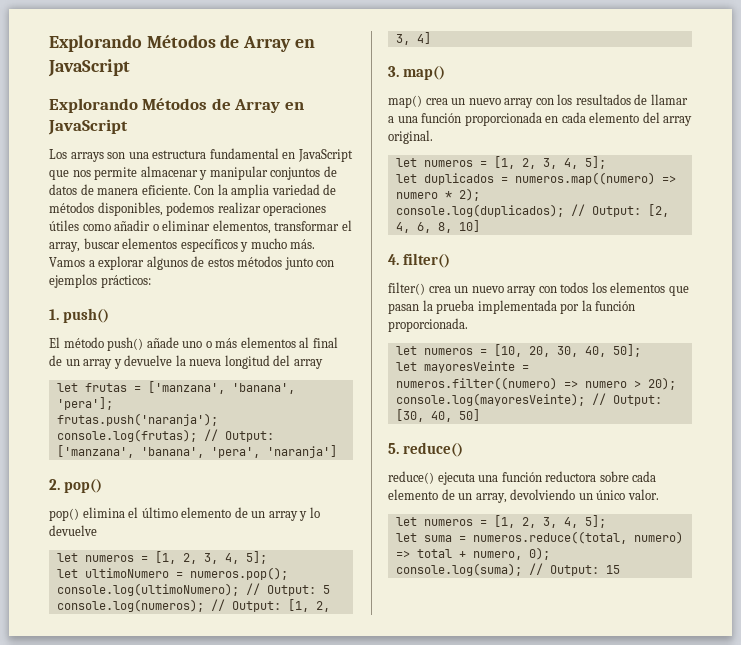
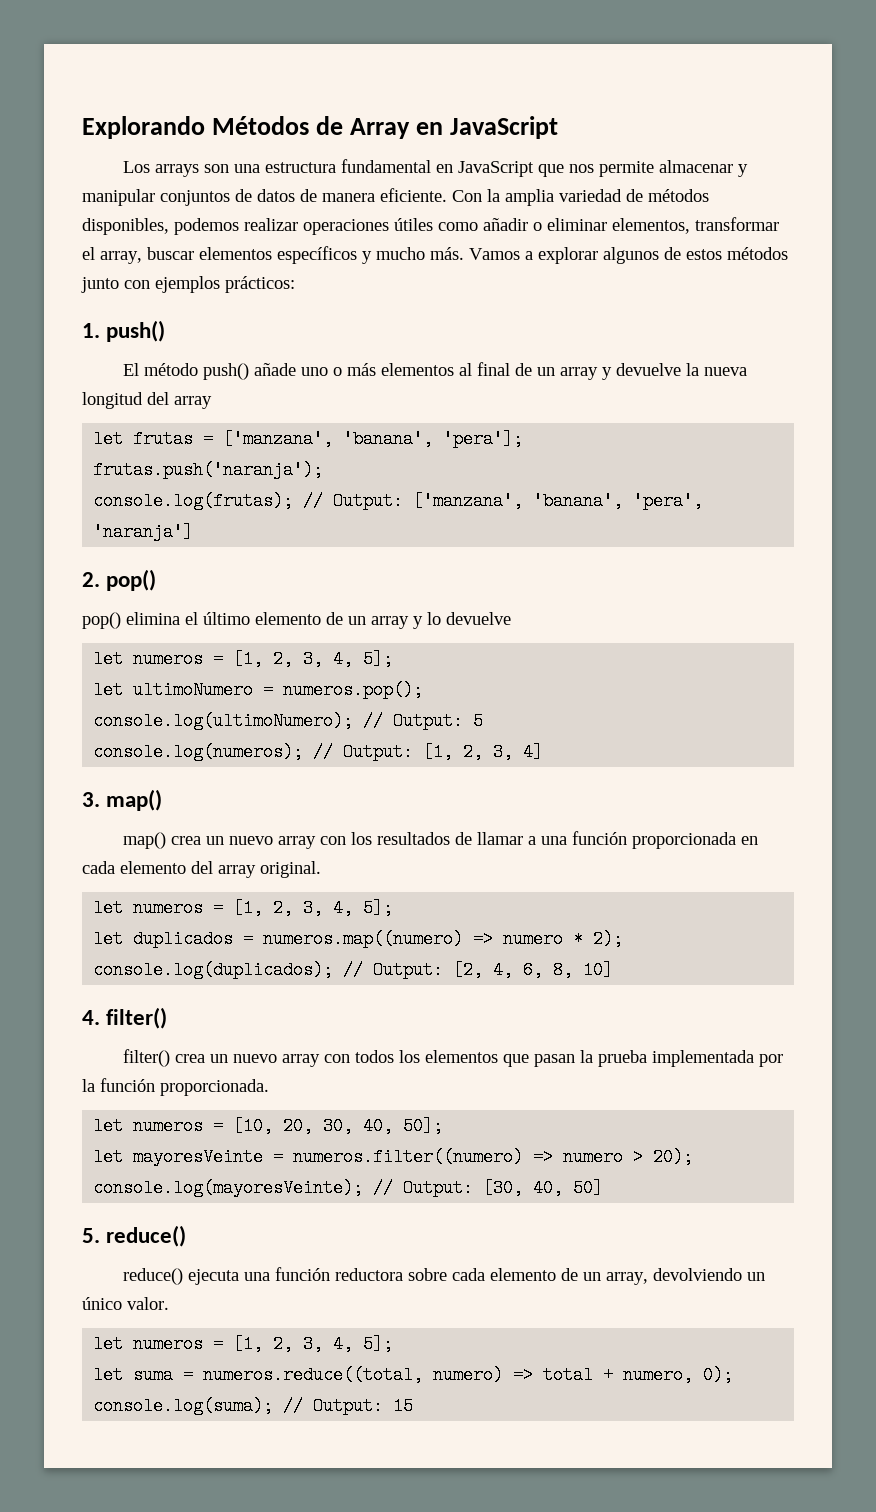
[49,35,315,52] [48,59,130,77] [49,98,304,113] [48,119,128,135] Explorando Métodos de Array en JavaScript // Explorando Métodos de Array en JavaScript -> [82,116,559,139] Explorando Métodos de Array en JavaScript

